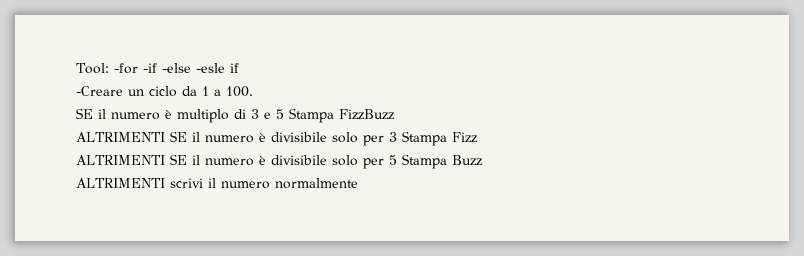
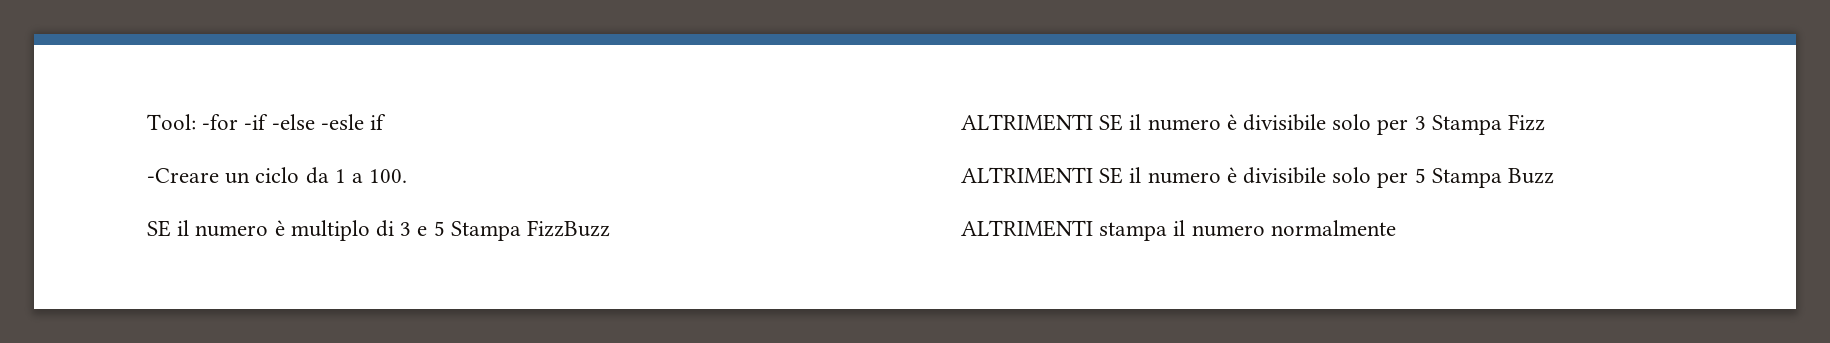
[170,178,203,188] scrivi -> [1099,222,1168,241] stampa

